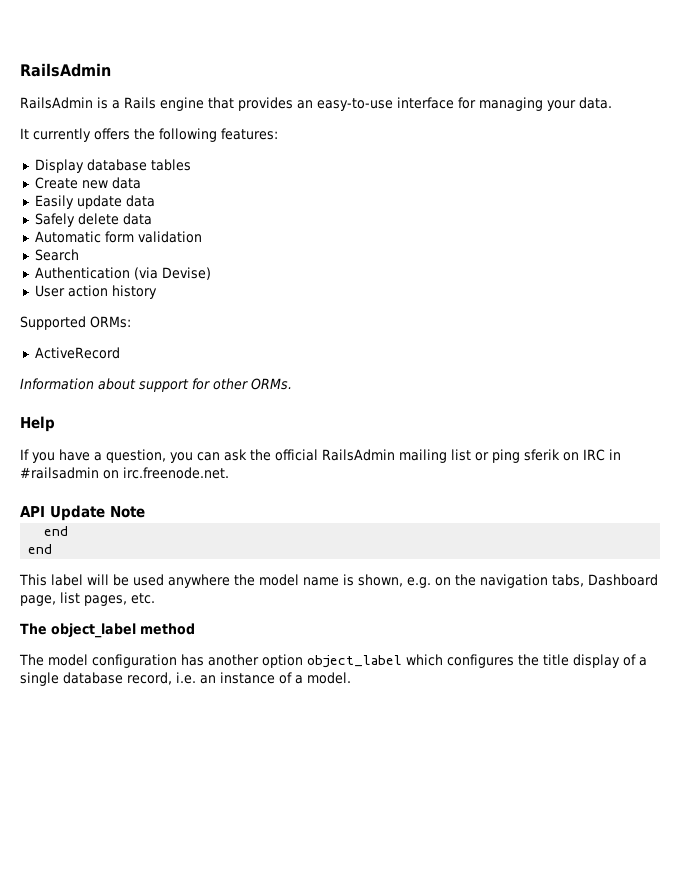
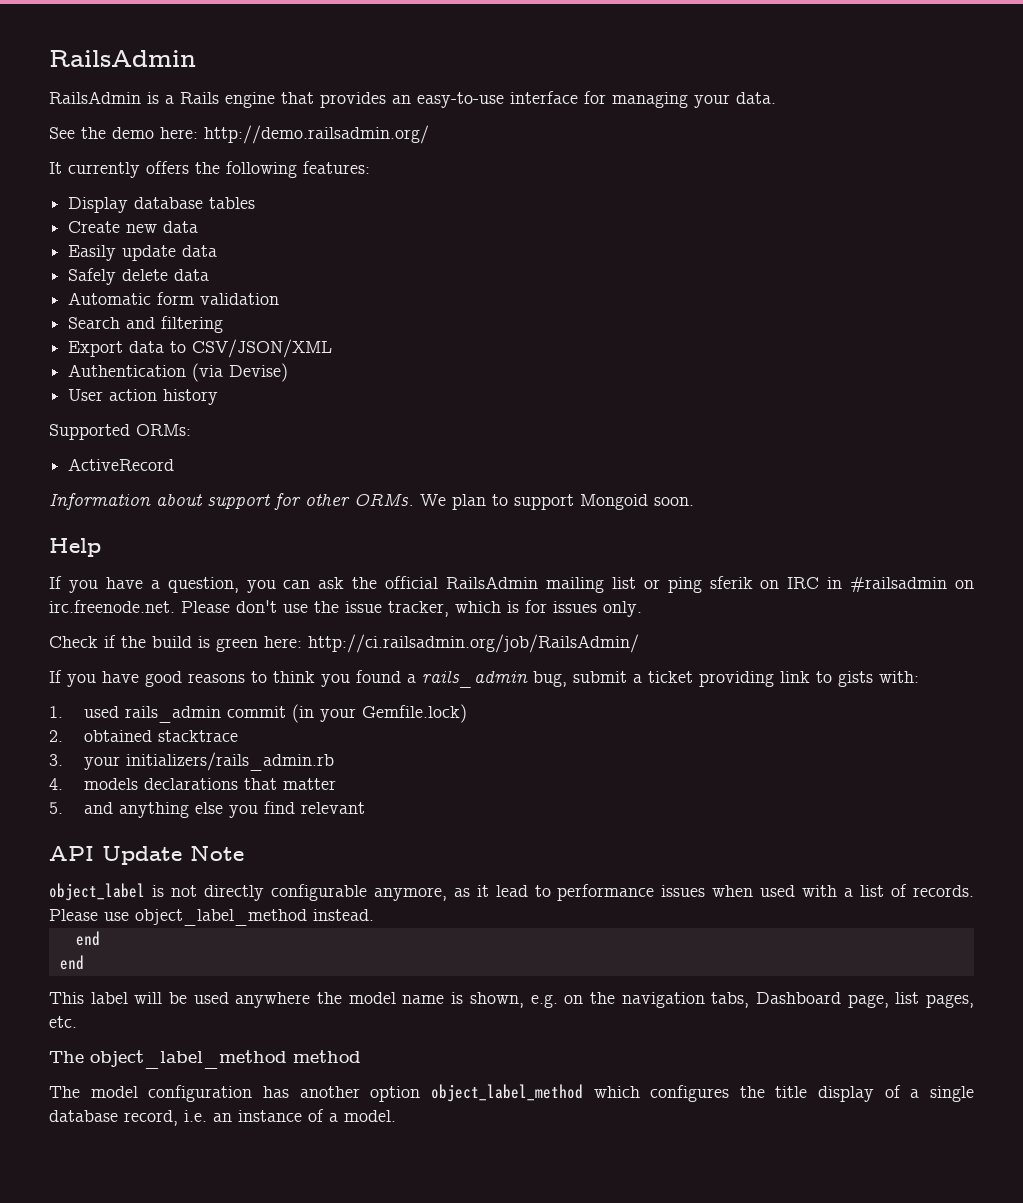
(612, 103) none -> [49,125,429,144] // See the demo here: http://demo.railsadmin.org/
(79, 255) none -> [126,316,224,333] [68,339,333,358] and filtering // Export data to CSV/JSON/XML
(292, 384) none -> [420,494,694,510] We plan to support Mongoid soon.
[20,505,145,521] // API Update Note -> [181,600,642,617] [49,634,639,653] [49,670,919,688] [49,704,467,723] [49,730,238,742] [49,752,334,771] [49,778,336,790] [49,801,365,818] [49,846,244,865] [49,883,975,901] [49,909,374,926] Please don't use the issue tracker, which is for issues only. // Check if the build is green here: http://ci.railsadmin.org/job/RailsAdmin/ // If you have good reasons to think you found a rails_admin bug, submit a ticket providing link to gists with: // 1. used rails_admin commit (in your Gemfile.lock) // 2. obtained stacktrace // 3. your initializers/rails_admin.rb // 4. models declarations that matter // 5. and anything else you find relevant // API Update Note // object_label is not directly configurable anymore, as it lead to performance issues when used with a list of records. Please use object_label_method instead.
[51,623,136,638] object_label -> [90,1050,287,1069] object_label_method
[307,655,402,668] object_label -> [430,1084,583,1102] object_label_method

